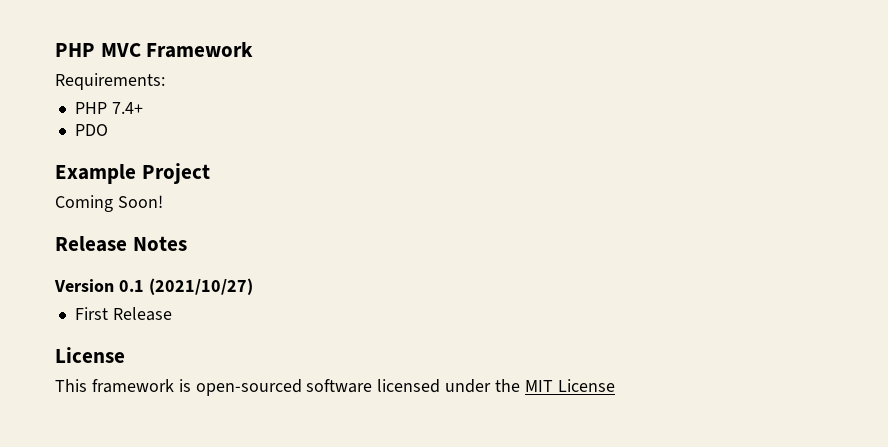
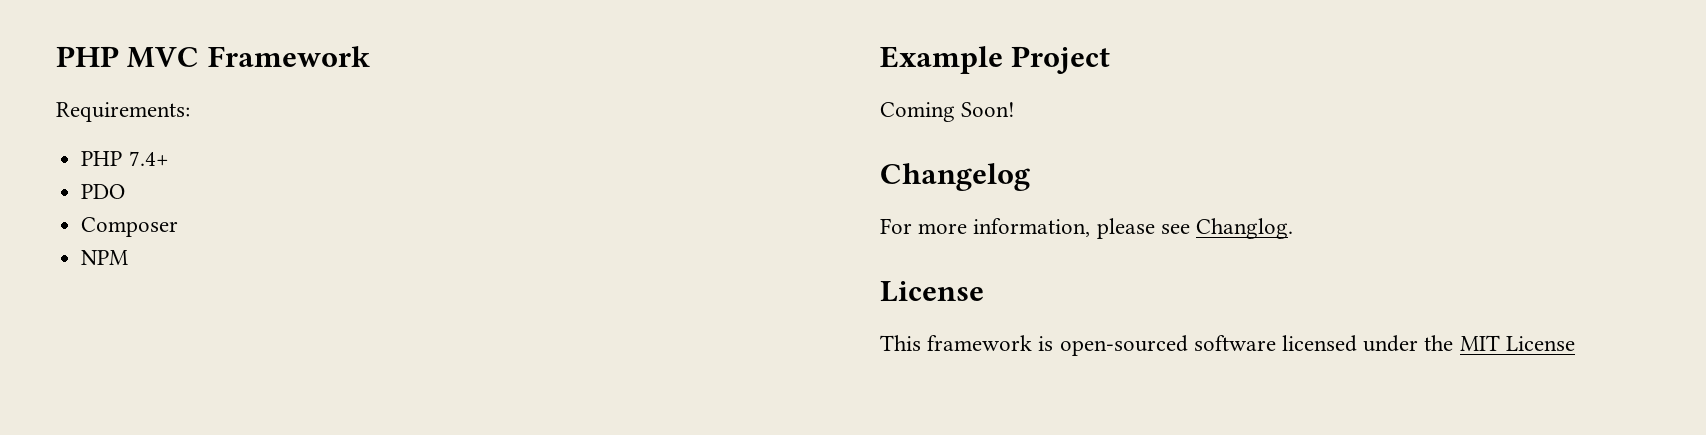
(108, 130) none -> [81,217,179,237] [81,250,129,265] // Composer // NPM
[55,236,187,252] [54,278,253,295] [74,307,172,321] Release Notes // Version 0.1 (2021/10/27) // First Release -> [880,163,1030,191] [880,218,1294,239] Changelog // For more information, please see Changlog.

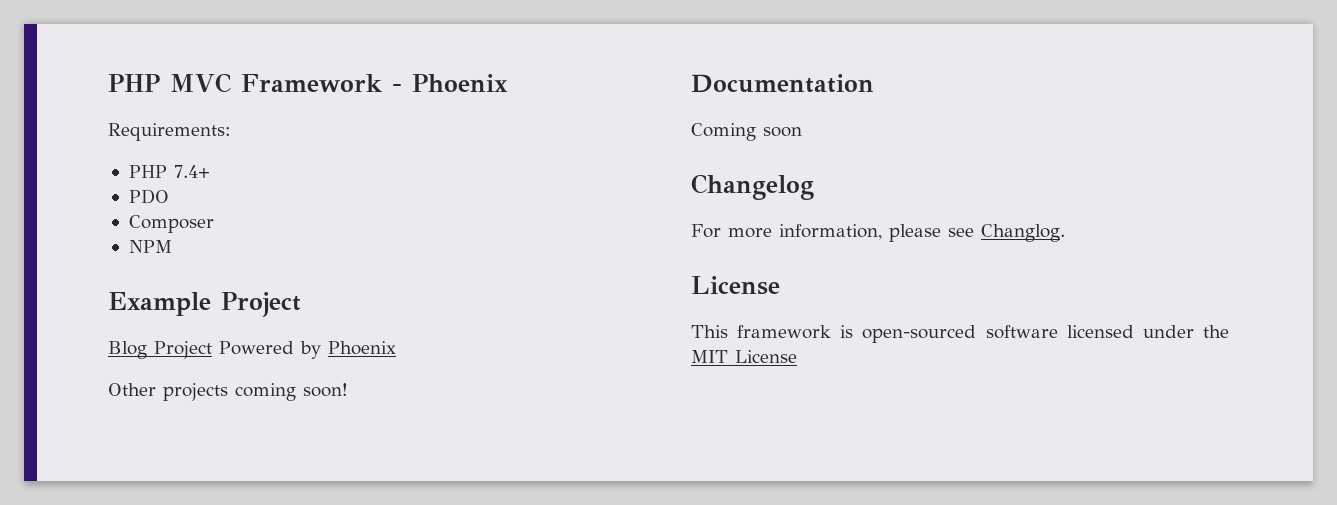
(370, 56) none -> [392,74,508,92] - Phoenix
(1111, 60) none -> [108,341,396,359] [108,383,348,401] [691,74,874,93] // Blog Project Powered by Phoenix // Other projects coming soon! // Documentation
[961,102,1016,117] Soon! -> [763,127,802,137] soon

